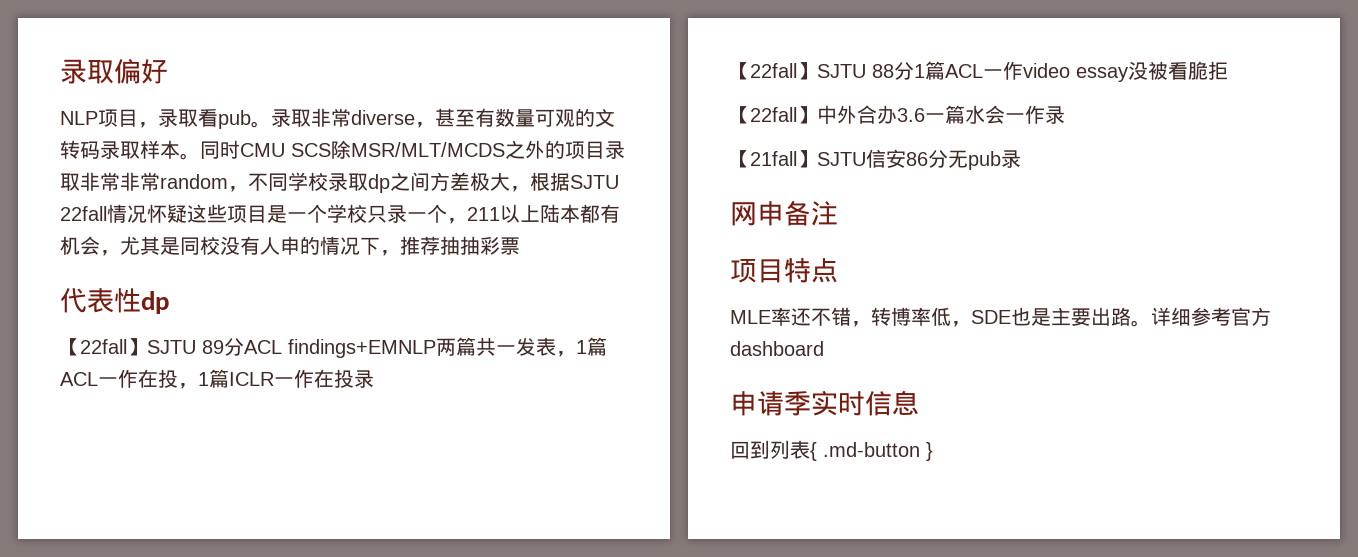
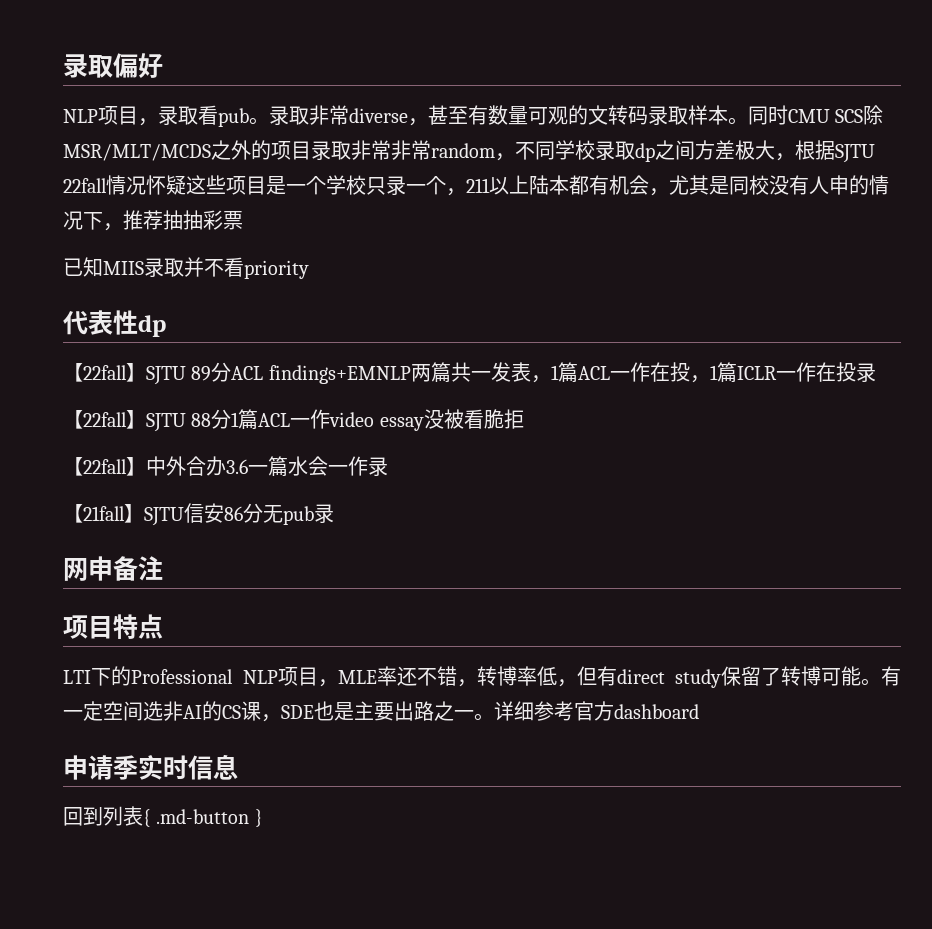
(520, 246) none -> [63,257,309,279] // 已知MIIS录取并不看priority
(838, 270) none -> [63,666,338,687] LTI下的Professional NLP项目，
(971, 324) none -> [576,666,901,688] [63,701,281,722] 但有direct study保留了转博可能。有一定空间选非AI的CS课，
(1131, 316) none -> [434,701,474,721] 之一

